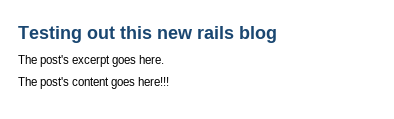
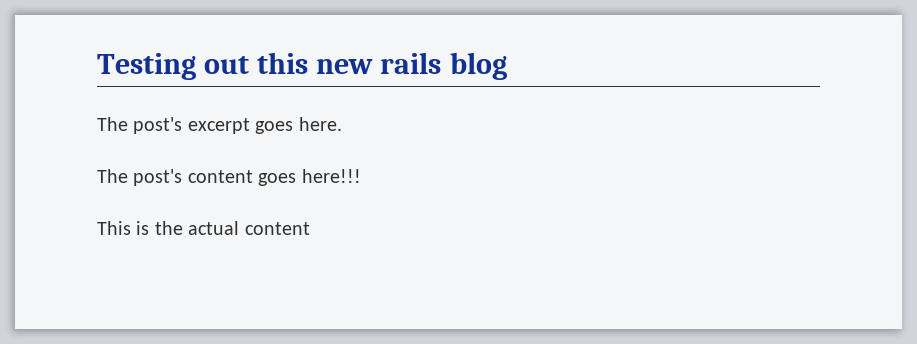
(170, 81) none -> [97,221,310,235] // This is the actual content

